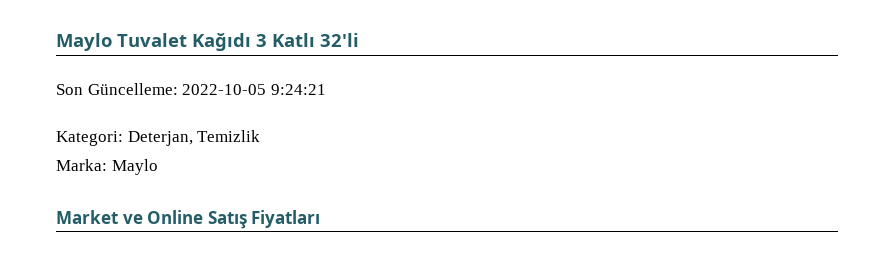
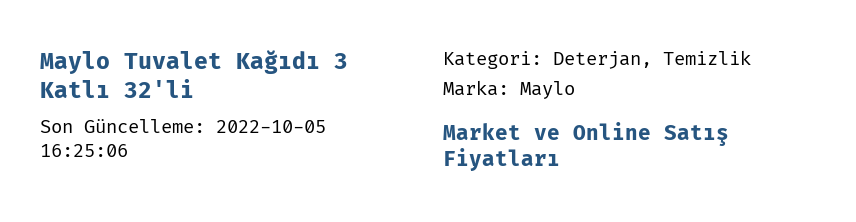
[270,84,326,95] 9:24:21 -> [40,144,128,157] 16:25:06

